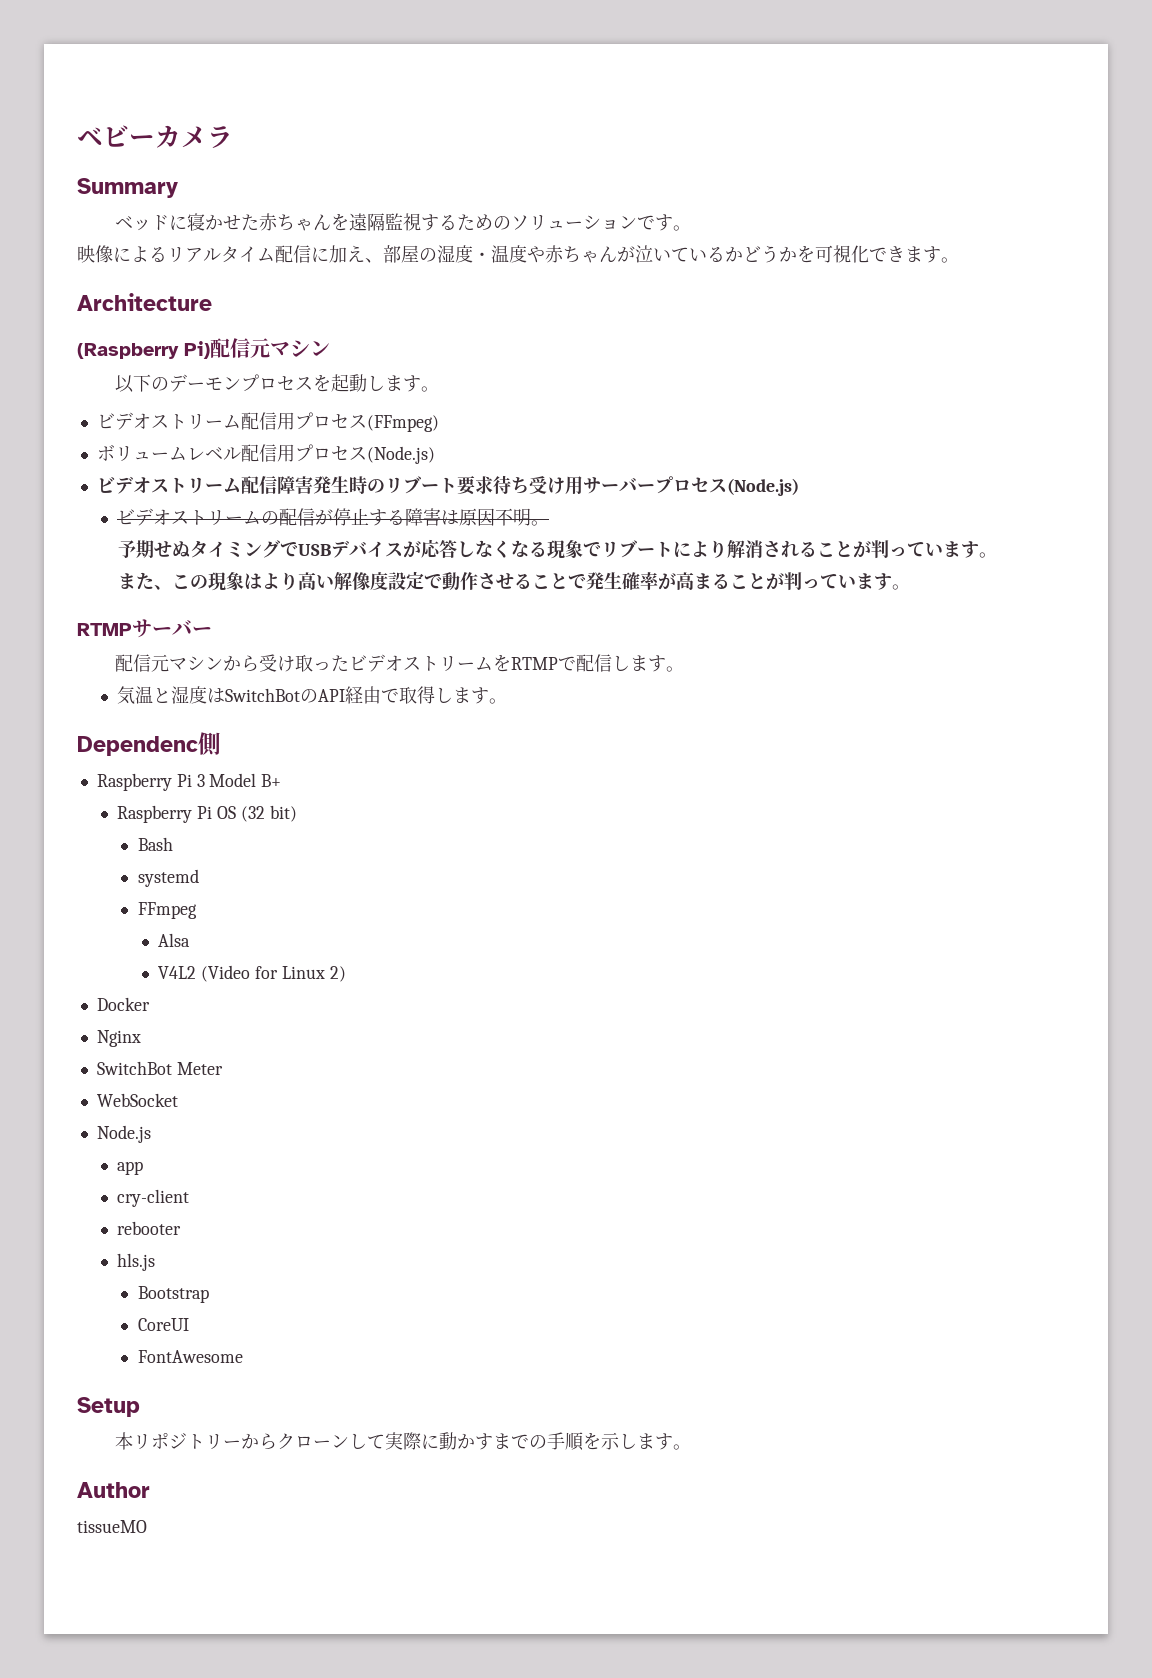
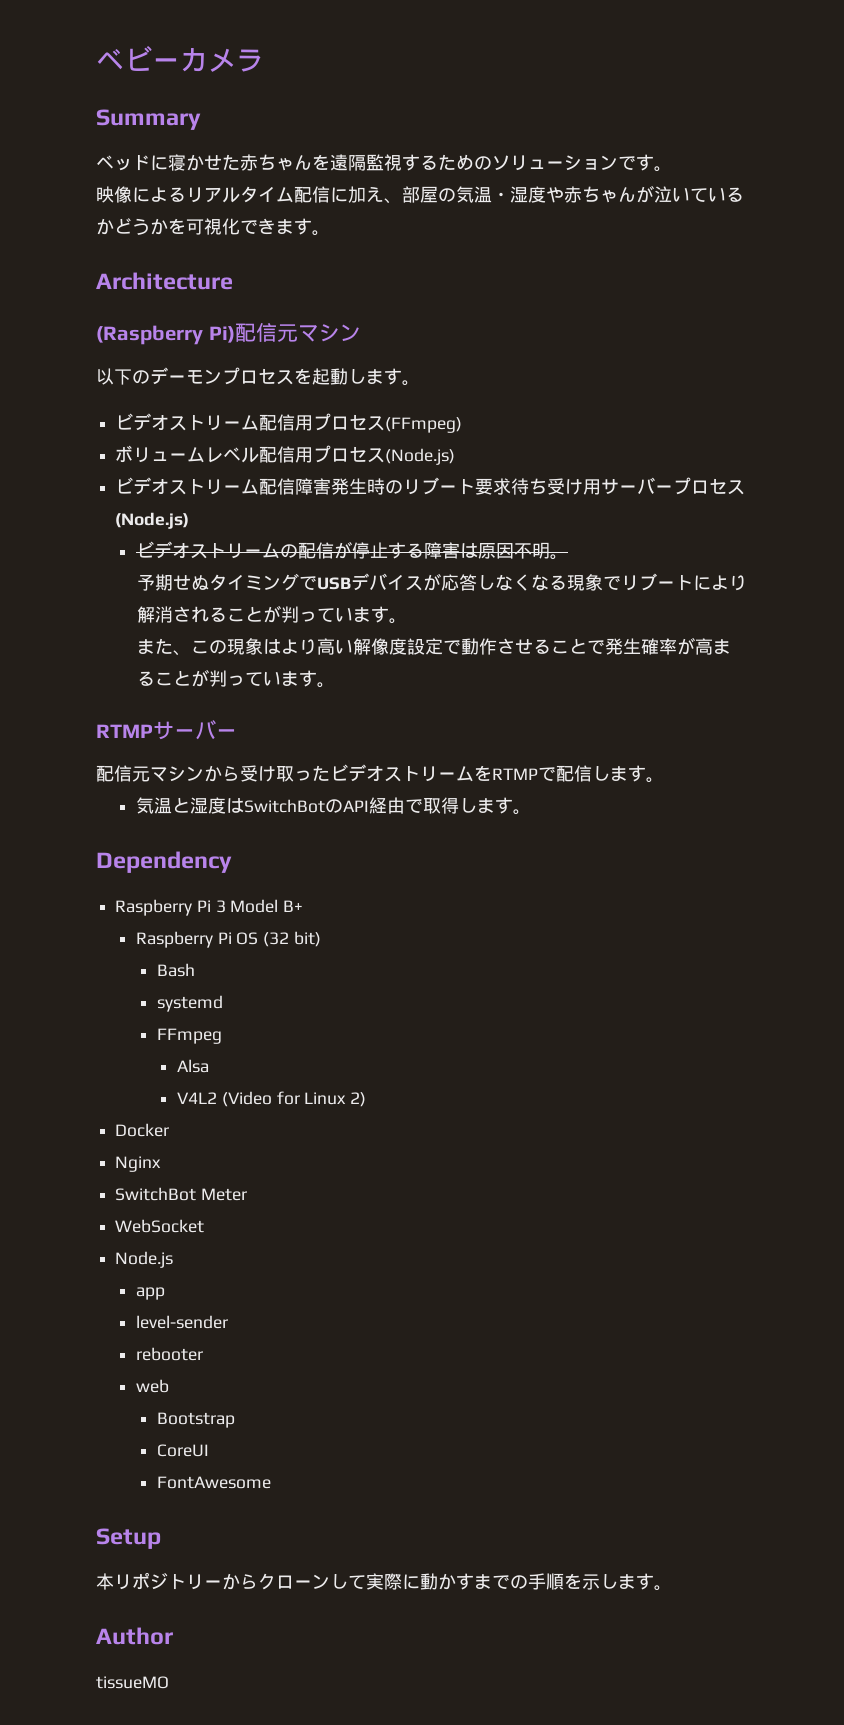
[437,245,509,263] 湿度・温 -> [456,186,528,203] 気温・湿
[77,732,221,756] Dependenc側 -> [96,851,232,873] Dependency
[117,1189,190,1207] cry-client -> [135,1315,228,1329] level-sender
[117,1253,156,1271] hls.js -> [135,1379,169,1393] web

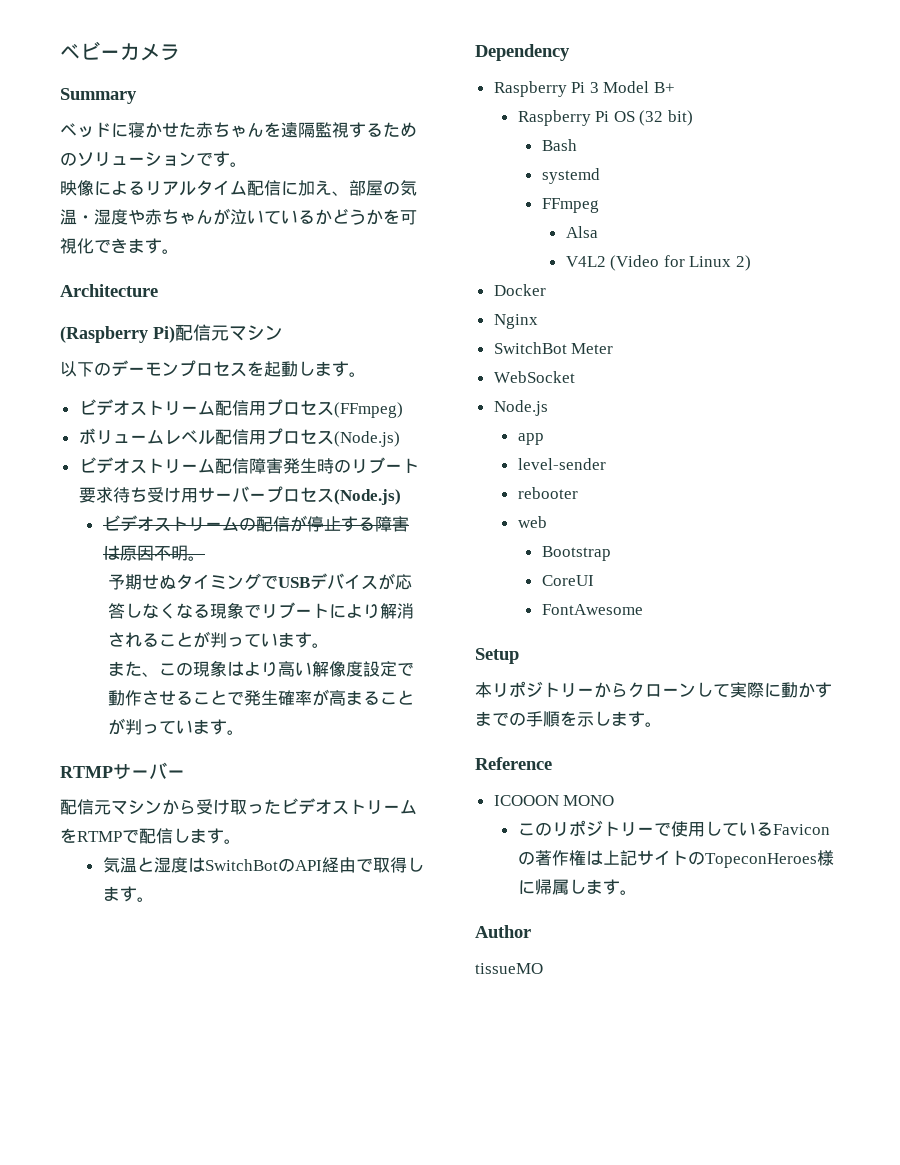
(672, 1588) none -> [475,757,552,770] [493,795,615,806] [517,820,830,837] [517,850,834,868] [517,879,637,895] // Reference // ICOOON MONO // このリポジトリーで使用しているFaviconの著作権は上記サイトのTopeconHeroes様に帰属します。

